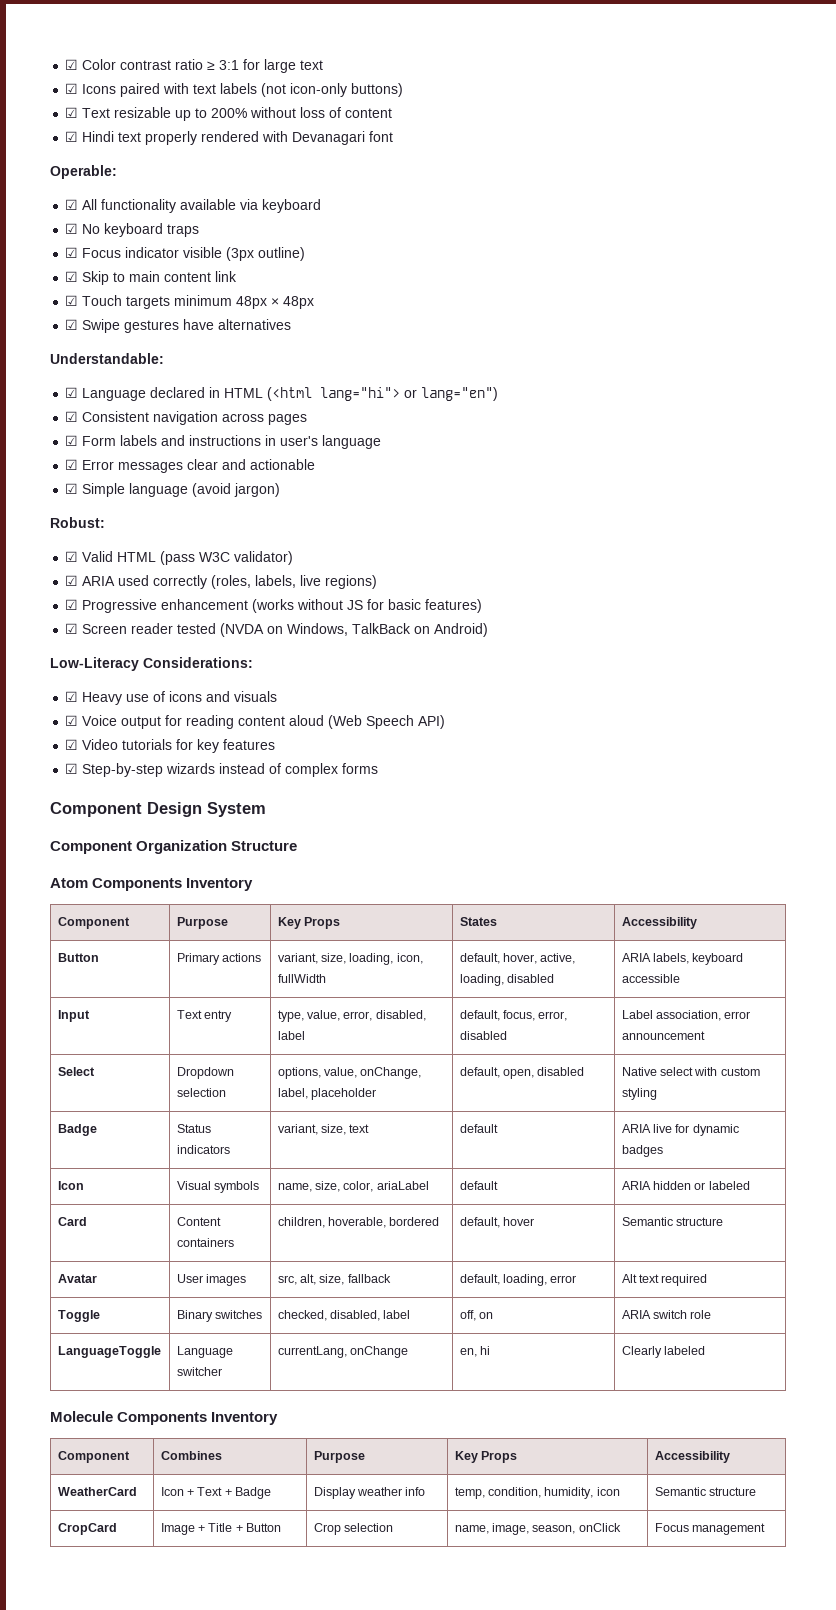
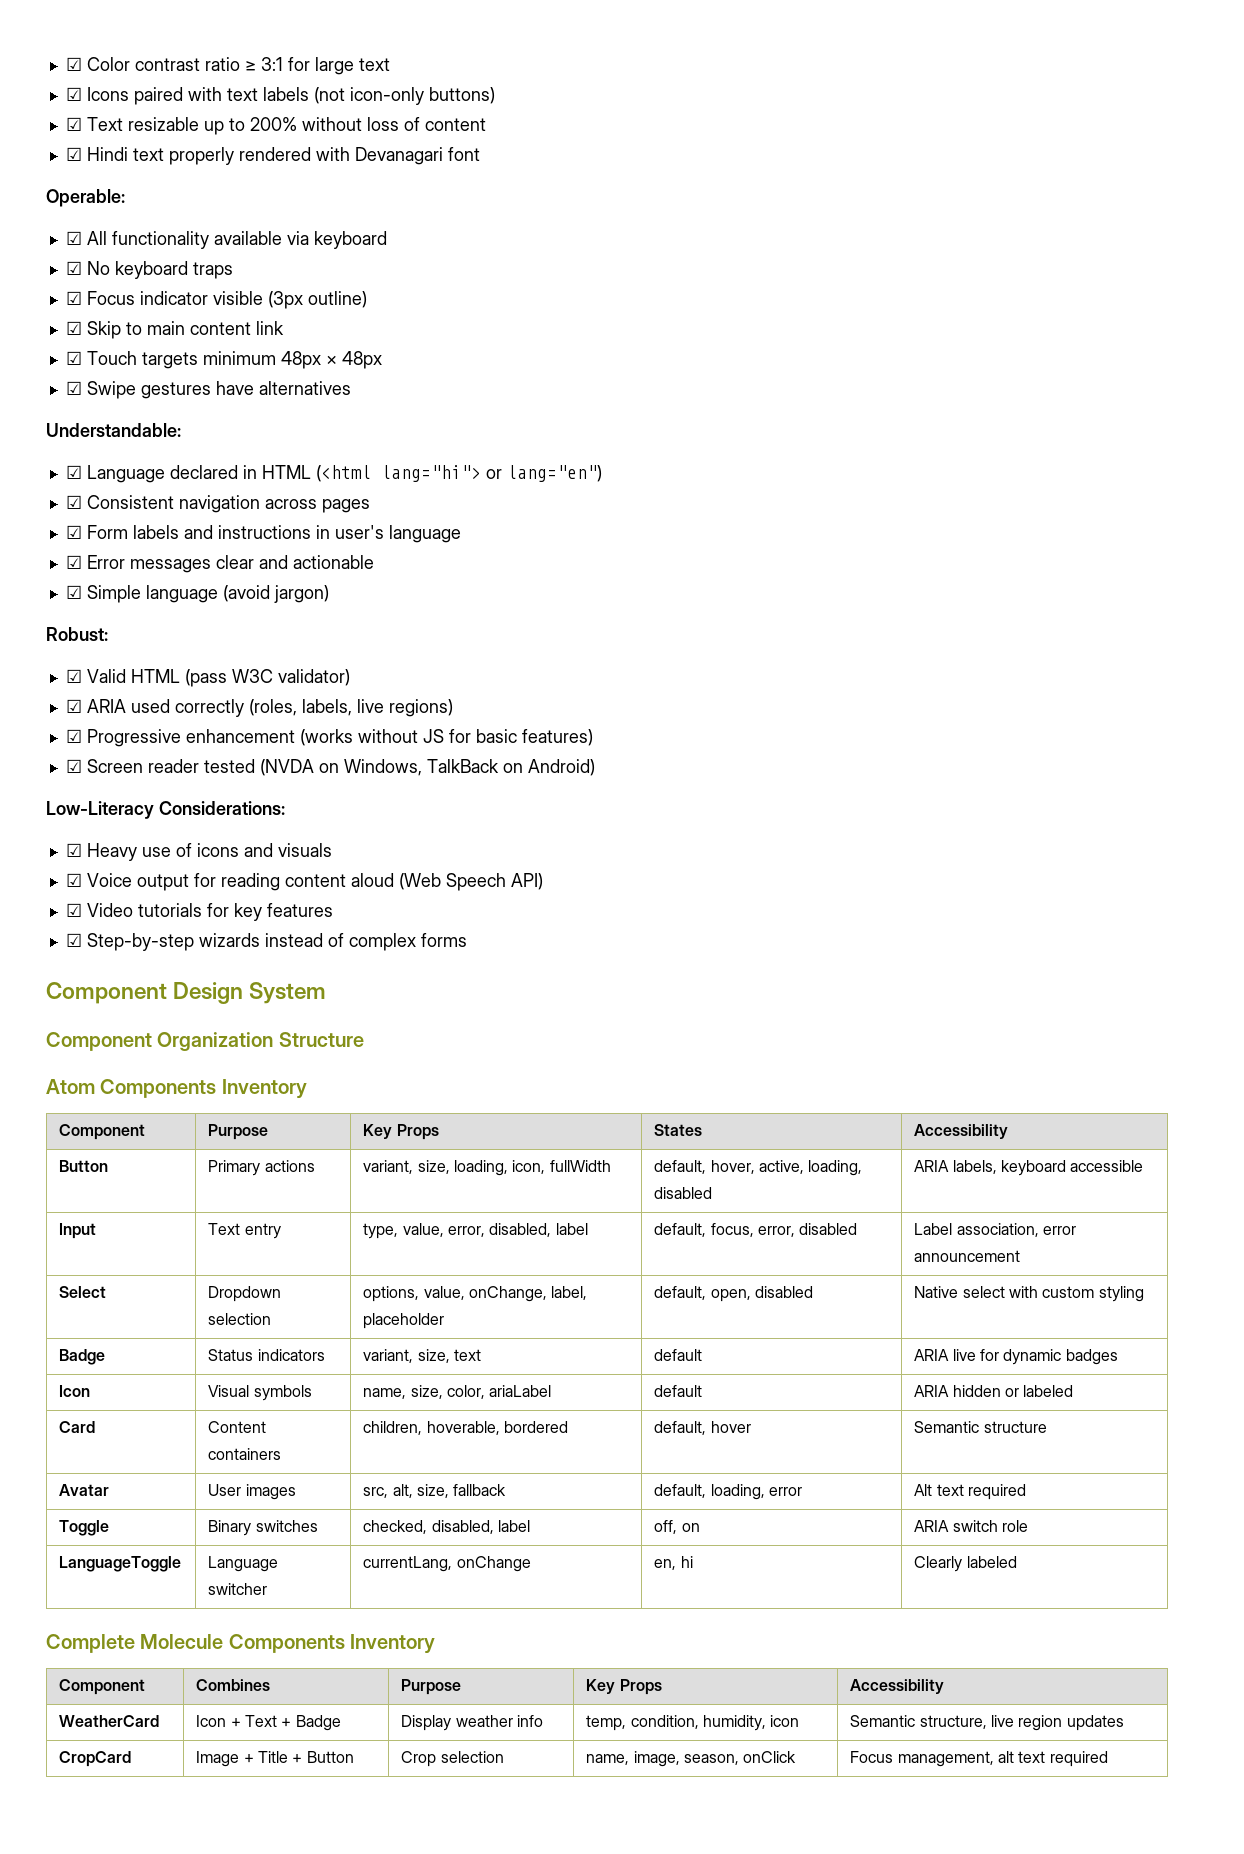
(705, 1350) none -> [46,1634,135,1653] Complete
[708,1487,756,1496] structure -> [919,1715,1124,1731] structure, live region updates
[691,1523,765,1535] management -> [897,1751,1108,1767] management, alt text required

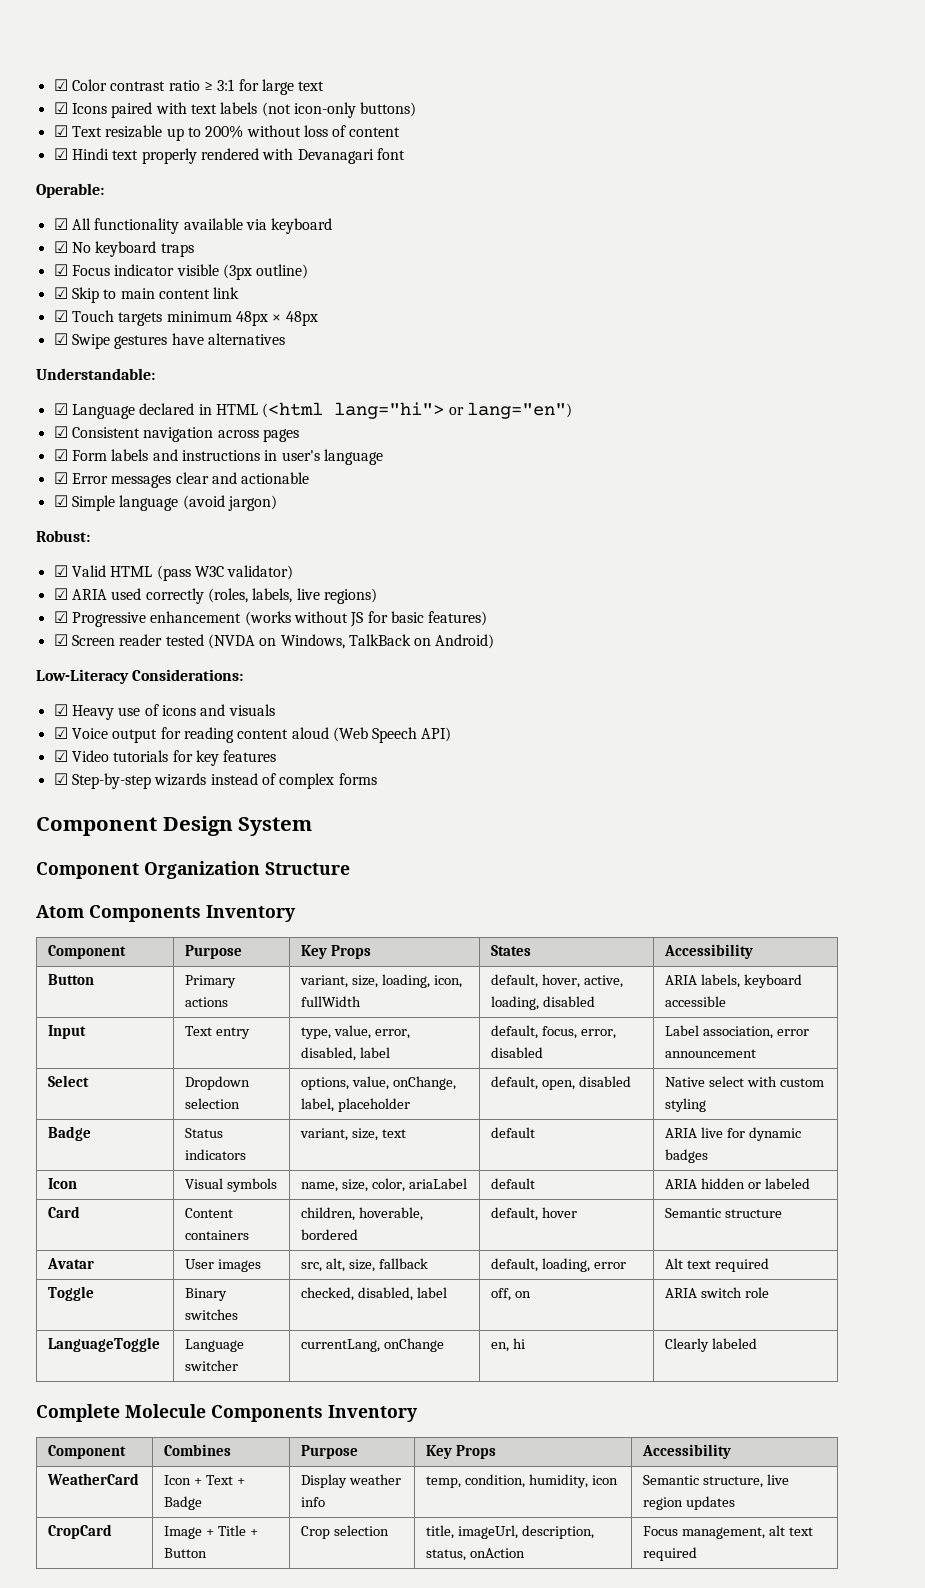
[586,1751,797,1767] name, image, season, onClick -> [426,1525,595,1539] [426,1548,526,1561] title, imageUrl, description, status, onAction

